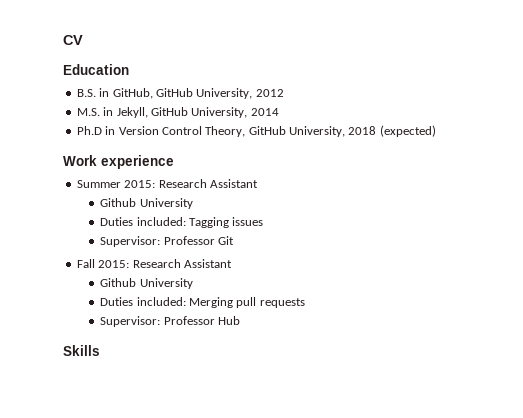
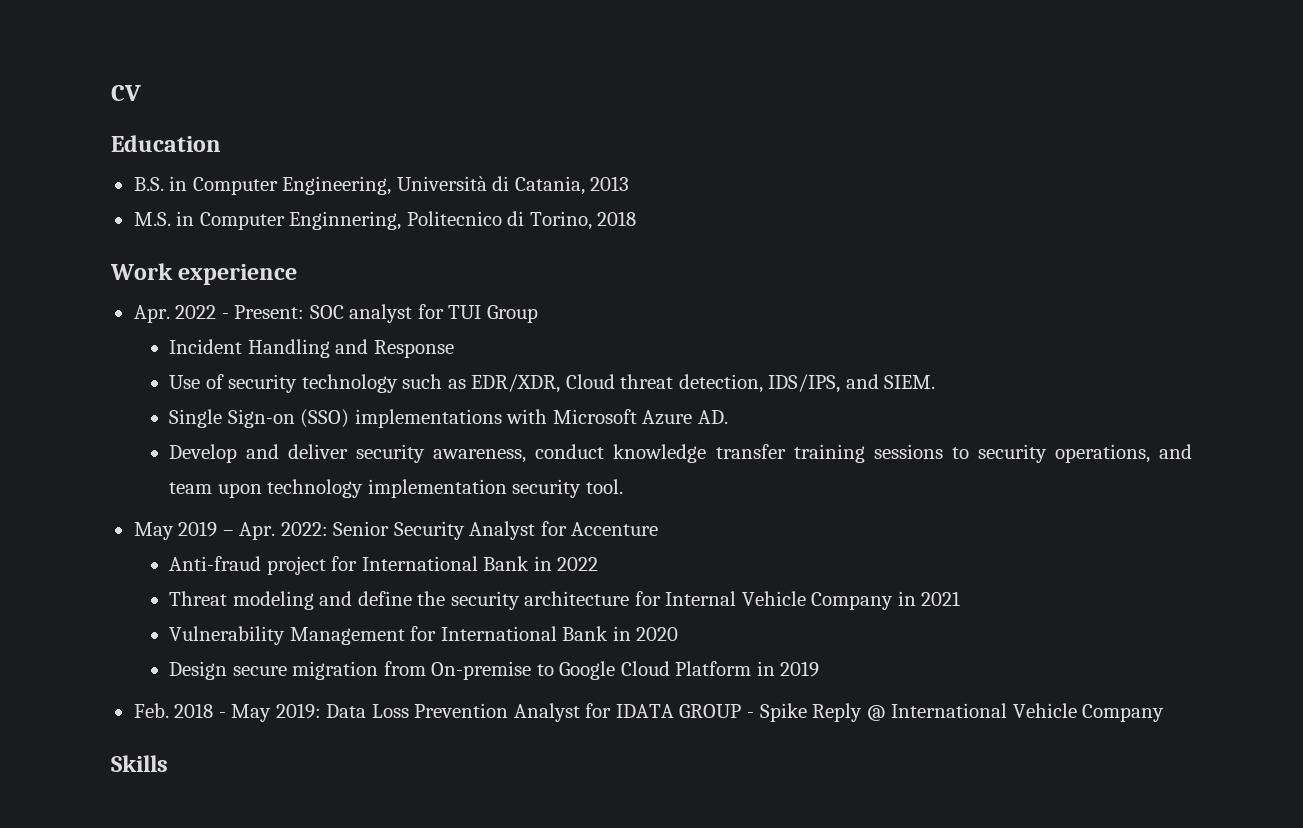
[112,88,284,99] [76,107,279,118] [76,125,436,137] GitHub, GitHub University, 2012 // M.S. in Jekyll, GitHub University, 2014 // Ph.D in Version Control Theory, GitHub University, 2018 (expected) -> [192,176,630,195] [133,211,637,230] Computer Engineering, Università di Catania, 2013 // M.S. in Computer Enginnering, Politecnico di Torino, 2018
[76,179,258,188] [100,198,193,209] [100,217,264,228] [100,236,235,247] [76,259,232,268] [100,278,193,289] [100,297,305,308] [100,316,241,327] Summer 2015: Research Assistant // Github University // Duties included: Tagging issues // Supervisor: Professor Git // Fall 2015: Research Assistant // Github University // Duties included: Merging pull requests // Supervisor: Professor Hub -> [133,304,538,323] [169,339,454,358] [169,374,936,393] [169,409,728,428] [169,444,1192,463] [169,479,623,498] [133,521,659,540] [169,556,599,575] [169,591,961,610] [169,626,679,645] [169,661,820,680] [133,703,1165,722] Apr. 2022 - Present: SOC analyst for TUI Group // Incident Handling and Response // Use of security technology such as EDR/XDR, Cloud threat detection, IDS/IPS, and SIEM. // Single Sign-on (SSO) implementations with Microsoft Azure AD. // Develop and deliver security awareness, conduct knowledge transfer training sessions to security operations, and team upon technology implementation security tool. // May 2019 – Apr. 2022: Senior Security Analyst for Accenture // Anti-fraud project for International Bank in 2022 // Threat modeling and define the security architecture for Internal Vehicle Company in 2021 // Vulnerability Management for International Bank in 2020 // Design secure migration from On-premise to Google Cloud Platform in 2019 // Feb. 2018 - May 2019: Data Loss Prevention Analyst for IDATA GROUP - Spike Reply @ International Vehicle Company

